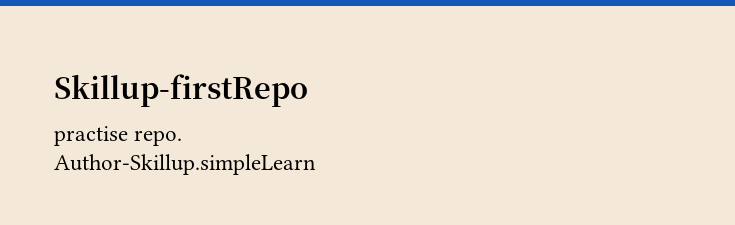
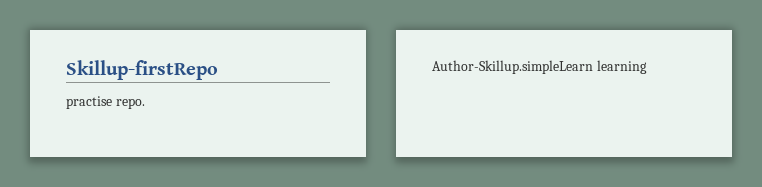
(316, 164) none -> [596,60,647,74] learning

